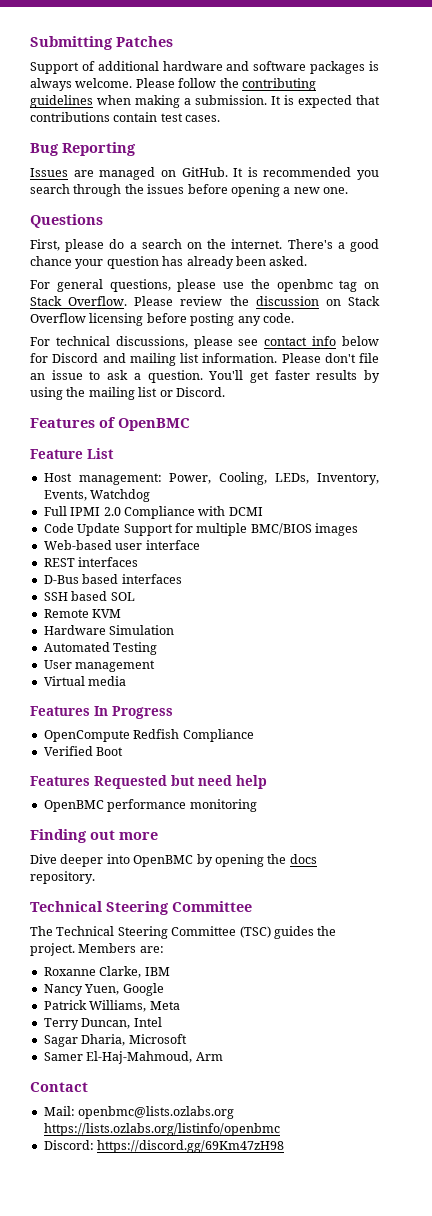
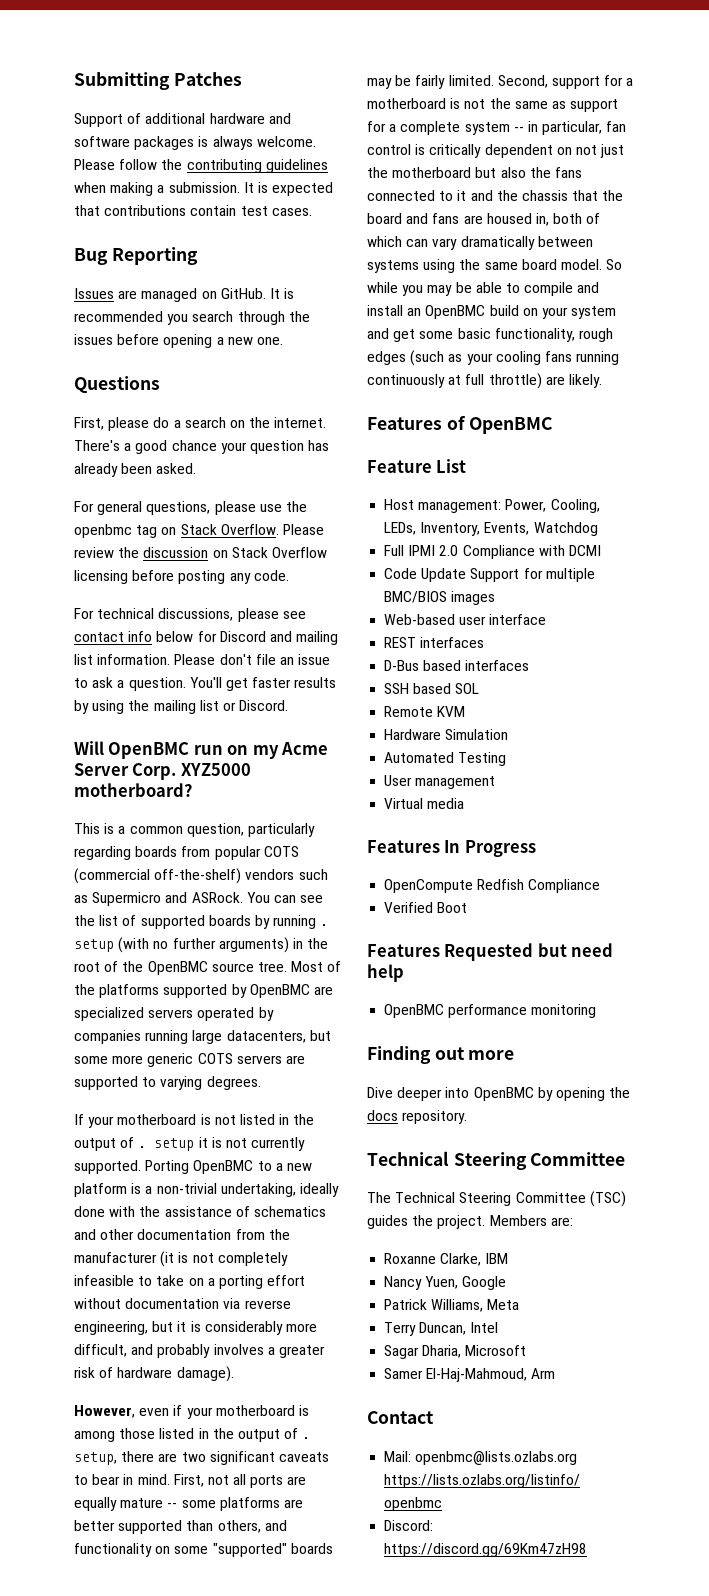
(225, 392) none -> [74,741,329,759] [74,763,251,780] [74,783,192,797] [74,823,315,837] [74,846,299,860] [74,868,328,884] [74,892,324,906] [74,915,329,929] [74,937,329,953] [74,961,342,975] [74,984,333,998] [74,1007,274,1021] [74,1030,331,1044] [74,1053,305,1067] [74,1076,261,1090] [74,1114,315,1128] [74,1137,306,1151] [74,1160,312,1174] [74,1183,339,1197] [74,1206,326,1217] [74,1229,290,1240] [74,1251,288,1267] [74,1275,306,1289] [74,1298,291,1309] [74,1321,317,1335] [74,1344,325,1358] [74,1366,234,1382] [74,1405,309,1419] [74,1428,311,1442] [74,1451,329,1465] [74,1474,307,1488] [74,1497,303,1511] [74,1520,287,1534] [74,1543,333,1557] [367,75,634,89] [367,98,619,112] [367,121,627,135] [367,144,625,158] [367,167,582,178] [367,190,624,201] [367,213,601,226] [367,236,593,250] [367,259,623,273] [367,282,600,296] [367,305,617,319] [367,328,613,342] [367,350,620,366] [367,373,602,389] // Will OpenBMC run on my Acme Server Corp. XYZ5000 motherboard? // This is a common question, particularly regarding boards from popular COTS (commercial off-the-shelf) vendors such as Supermicro and ASRock. You can see the list of supported boards by running . setup (with no further arguments) in the root of the OpenBMC source tree. Most of the platforms supported by OpenBMC are specialized servers operated by companies running large datacenters, but some more generic COTS servers are supported to varying degrees. // If your motherboard is not listed in the output of . setup it is not currently supported. Porting OpenBMC to a new platform is a non-trivial undertaking, ideally done with the assistance of schematics and other documentation from the manufacturer (it is not completely infeasible to take on a porting effort without documentation via reverse engineering, but it is considerably more difficult, and probably involves a greater risk of hardware damage). // However, even if your motherboard is among those listed in the output of . setup, there are two significant caveats to bear in mind. First, not all ports are equally mature -- some platforms are better supported than others, and functionality on some "supported" boards may be fairly limited. Second, support for a motherboard is not the same as support for a complete system -- in particular, fan control is critically dependent on not just the motherboard but also the fans connected to it and the chassis that the board and fans are housed in, both of which can vary dramatically between systems using the same board model. So while you may be able to compile and install an OpenBMC build on your system and get some basic functionality, rough edges (such as your cooling fans running continuously at full throttle) are likely.

